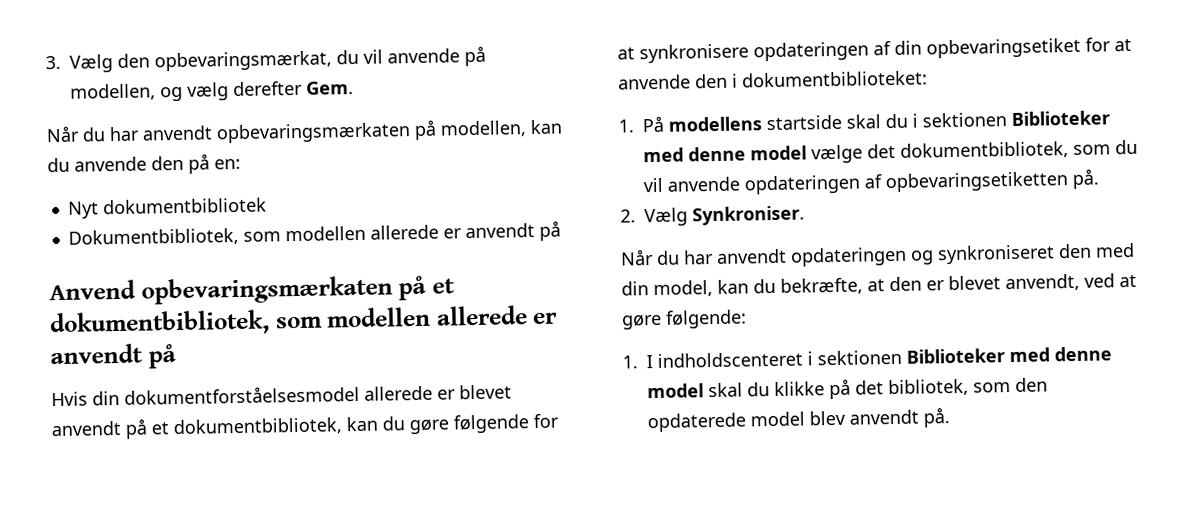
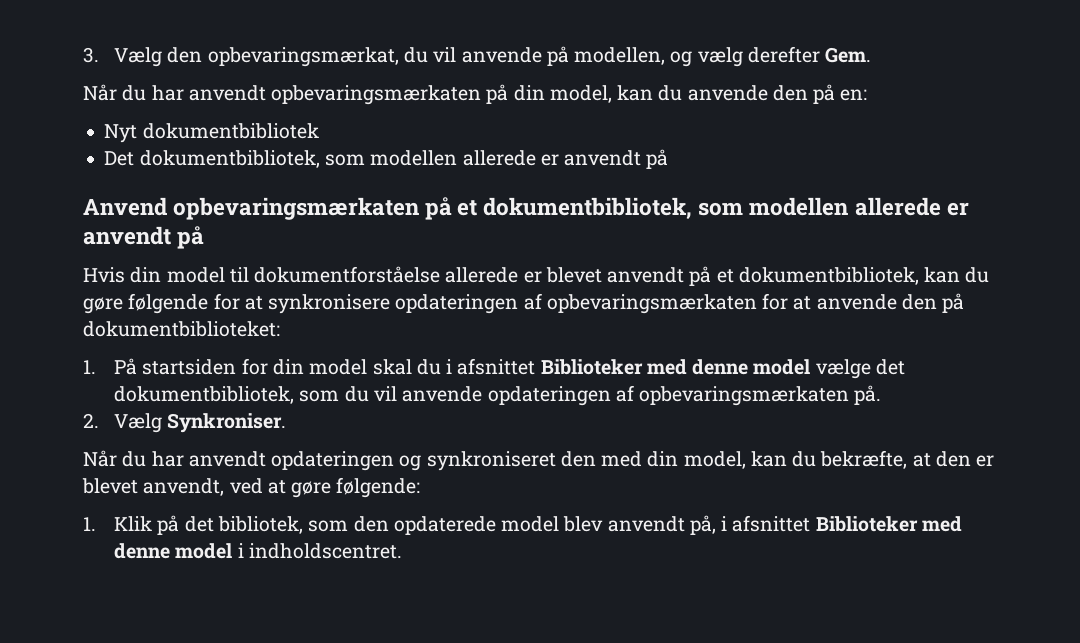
[440,120,527,138] modellen, -> [513,85,612,103] din model,
[67,227,239,247] Dokumentbibliotek, -> [104,150,320,168] Det dokumentbibliotek,
[124,384,360,405] dokumentforståelsesmodel -> [166,266,441,283] model til dokumentforståelse
[894,37,1081,59] din opbevaringsetiket -> [546,294,757,314] opbevaringsmærkaten
[731,73,738,88] i -> [942,293,965,313] på
[668,114,842,132] modellens startside -> [142,358,368,375] startsiden for din model
[922,112,1007,128] sektionen -> [457,358,536,375] afsnittet
[885,171,1068,193] opbevaringsetiketten -> [639,386,850,406] opbevaringsmærkaten
[646,346,1112,369] [647,381,825,399] I indholdscenteret i sektionen Biblioteker med denne model skal du klikke -> [114,516,153,531] Klik
[923,407,950,428] på. -> [689,515,962,535] [114,543,402,559] på, i afsnittet Biblioteker med denne model i indholdscentret.

